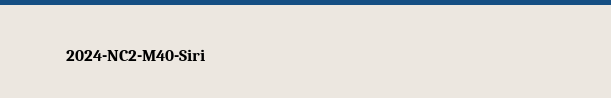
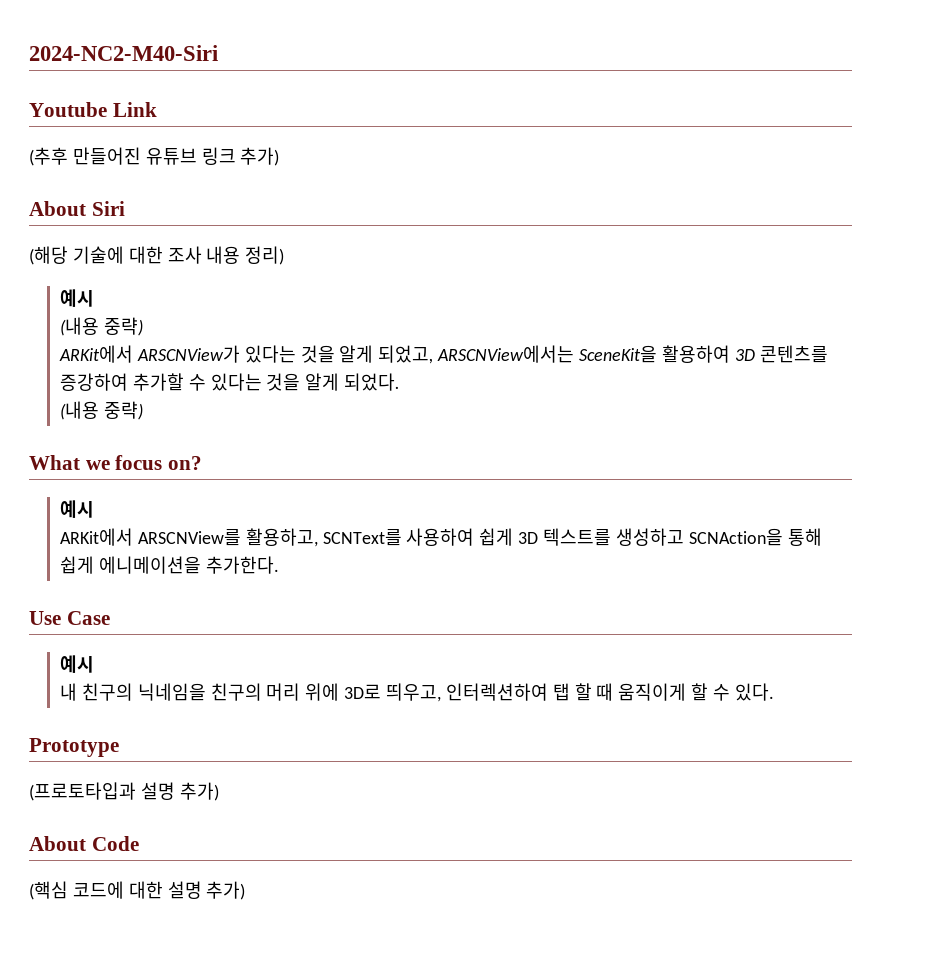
(205, 55) none -> [29,102,157,117] [29,147,280,166] [29,201,125,216] [29,246,285,265] [60,289,95,307] [60,317,143,336] [59,345,828,364] [60,373,401,391] [60,401,143,420] [29,455,203,470] [60,500,95,518] [60,528,822,547] [60,556,279,574] [29,611,110,625] [60,655,95,673] [60,683,774,702] [29,738,119,757] [29,782,219,801] [29,836,139,851] [29,881,246,900] // Youtube Link // (추후 만들어진 유튜브 링크 추가) // About Siri // (해당 기술에 대한 조사 내용 정리) // 예시 // (내용 중략) // ARKit에서 ARSCNView가 있다는 것을 알게 되었고, ARSCNView에서는 SceneKit을 활용하여 3D 콘텐츠를 증강하여 추가할 수 있다는 것을 알게 되었다. // (내용 중략) // What we focus on? // 예시 // ARKit에서 ARSCNView를 활용하고, SCNText를 사용하여 쉽게 3D 텍스트를 생성하고 SCNAction을 통해 쉽게 에니메이션을 추가한다. // Use Case // 예시 // 내 친구의 닉네임을 친구의 머리 위에 3D로 띄우고, 인터렉션하여 탭 할 때 움직이게 할 수 있다. // Prototype // (프로토타입과 설명 추가) // About Code // (핵심 코드에 대한 설명 추가)

